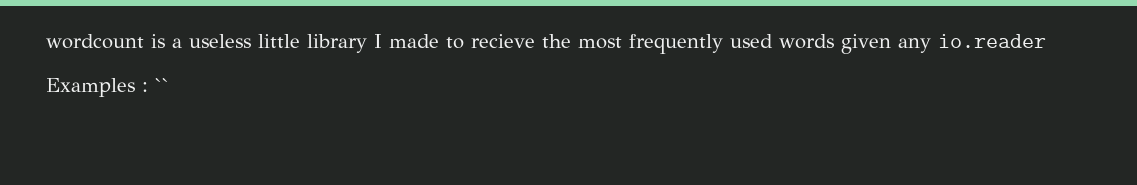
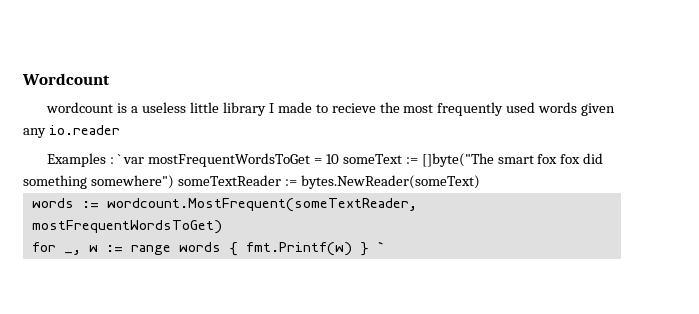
(46, 41) none -> [22,73,110,85] Wordcount //
[155,78,169,92] `` -> [118,153,604,167] [23,175,480,189] [31,198,417,212] [31,220,222,234] [31,241,385,256] ` var mostFrequentWordsToGet = 10 someText := []byte("The smart fox fox did something somewhere") someTextReader := bytes.NewReader(someText) // words := wordcount.MostFrequent(someTextReader, mostFrequentWordsToGet) // for _, w := range words { fmt.Printf(w) } `

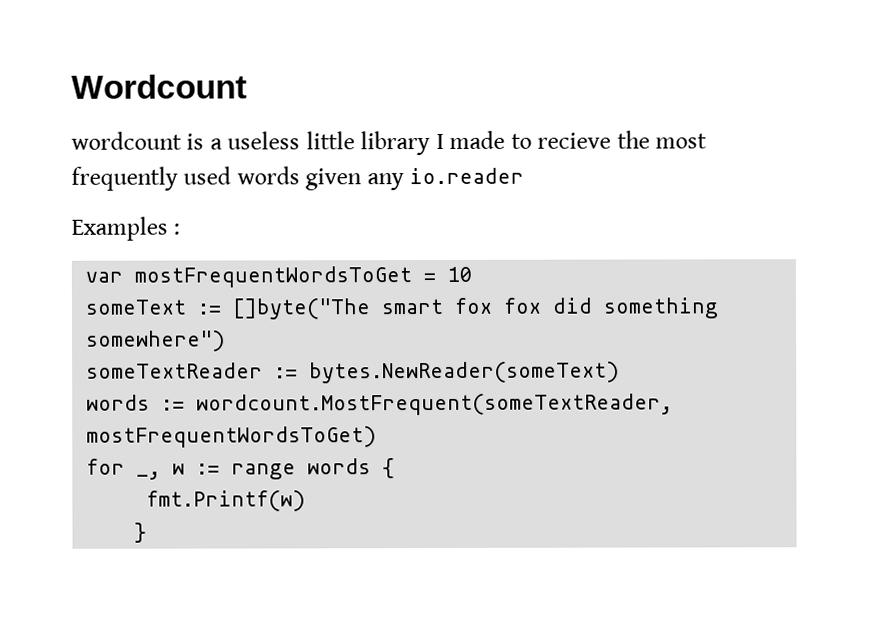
[118,154,122,164] ` -> (181, 229) //
(339, 159) none -> (473, 274) //
(174, 182) none -> (227, 341) //
(238, 249) none -> (396, 468) //
[359,241,385,256] } ` -> [134,522,148,543] // }

